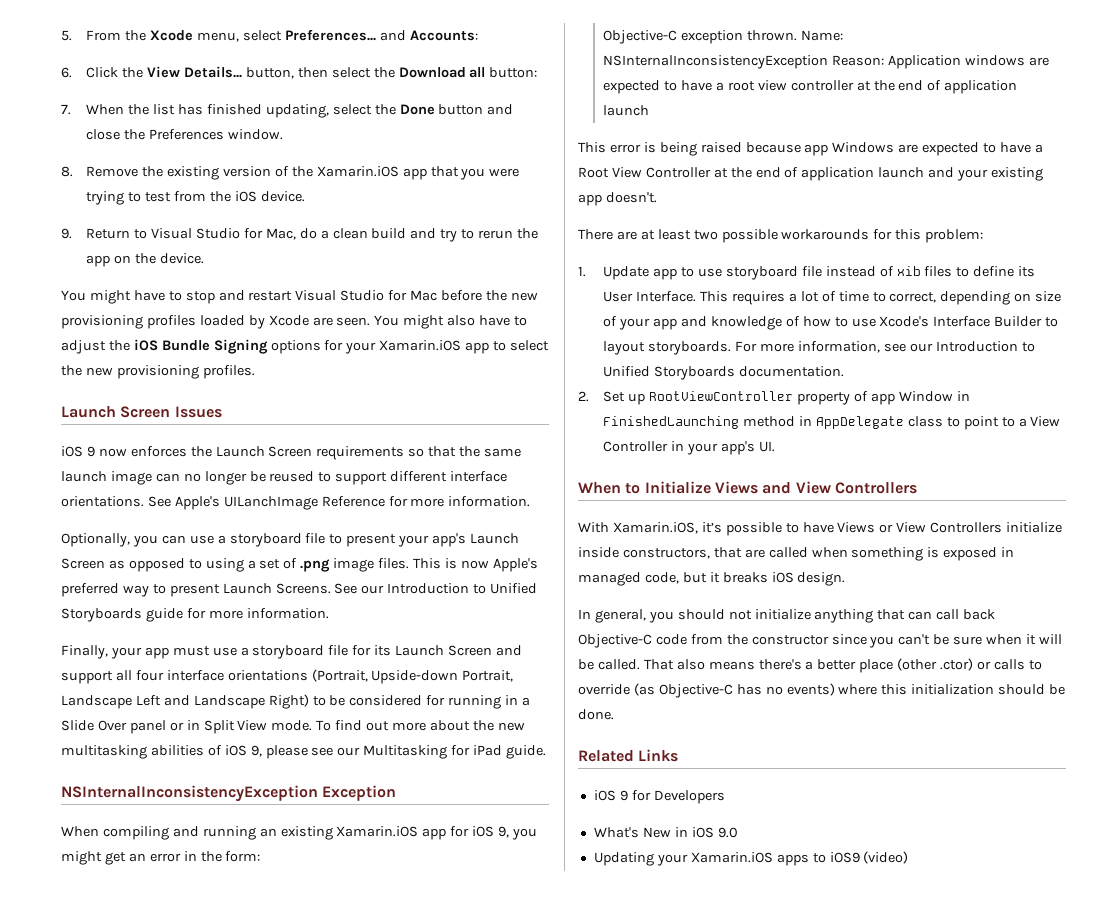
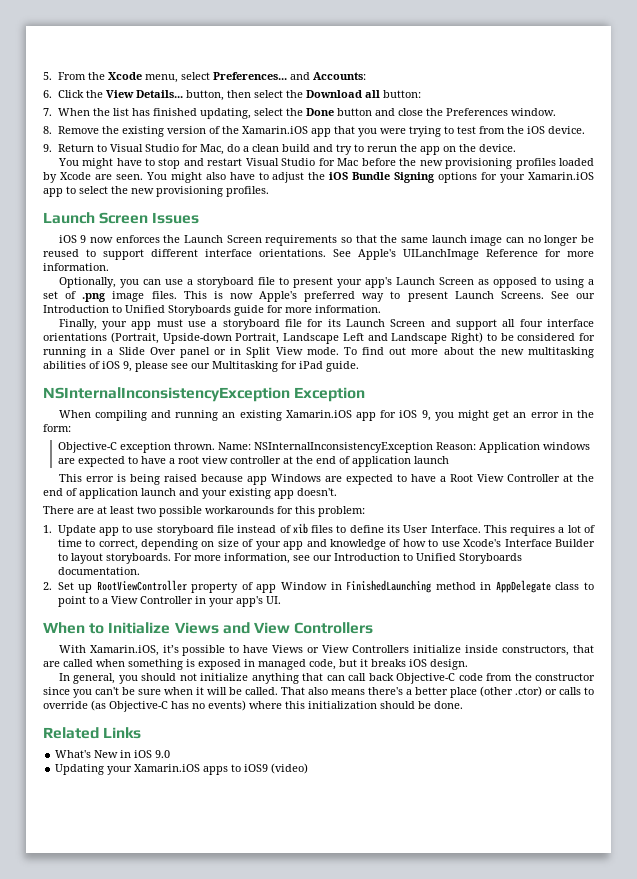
[593,790,725,804] // iOS 9 for Developers -> (142, 733) none

